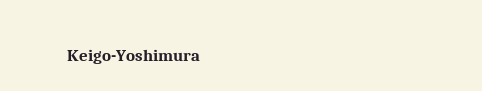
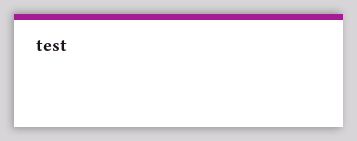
[67,49,200,64] Keigo-Yoshimura -> [36,40,67,51] test

